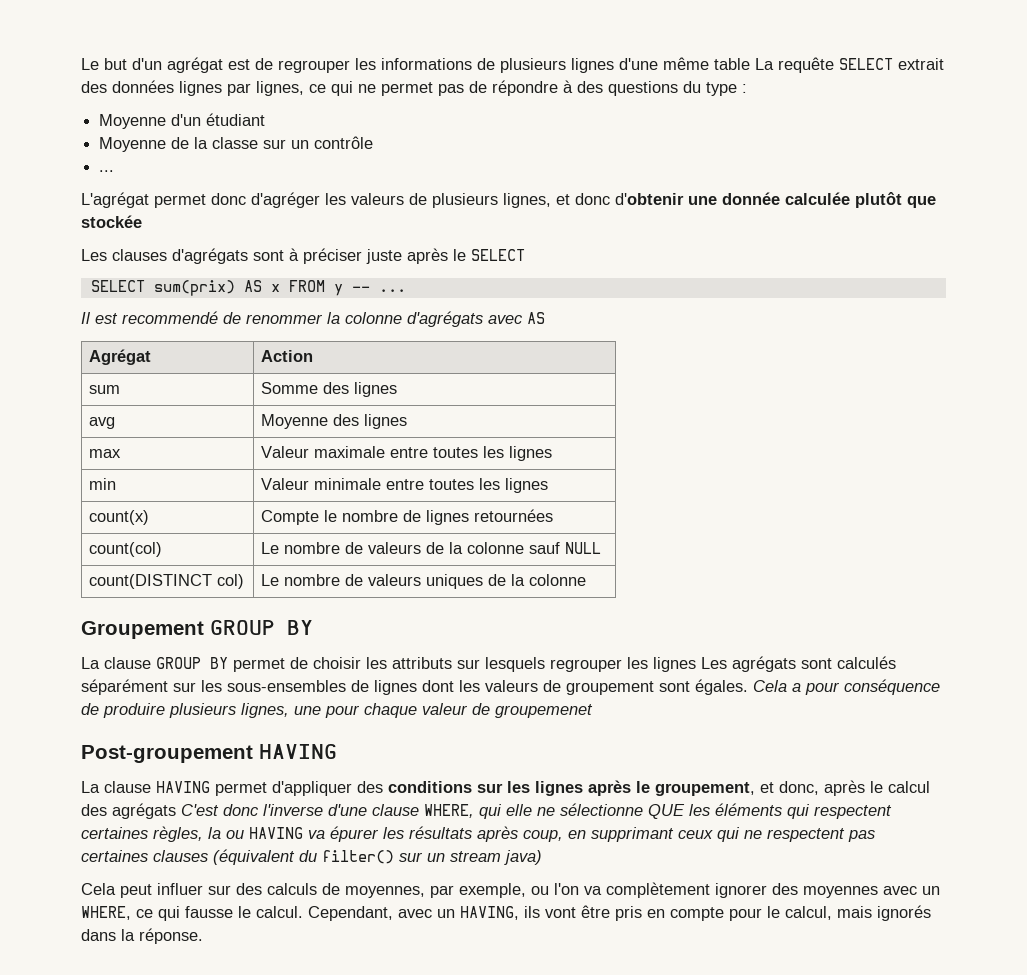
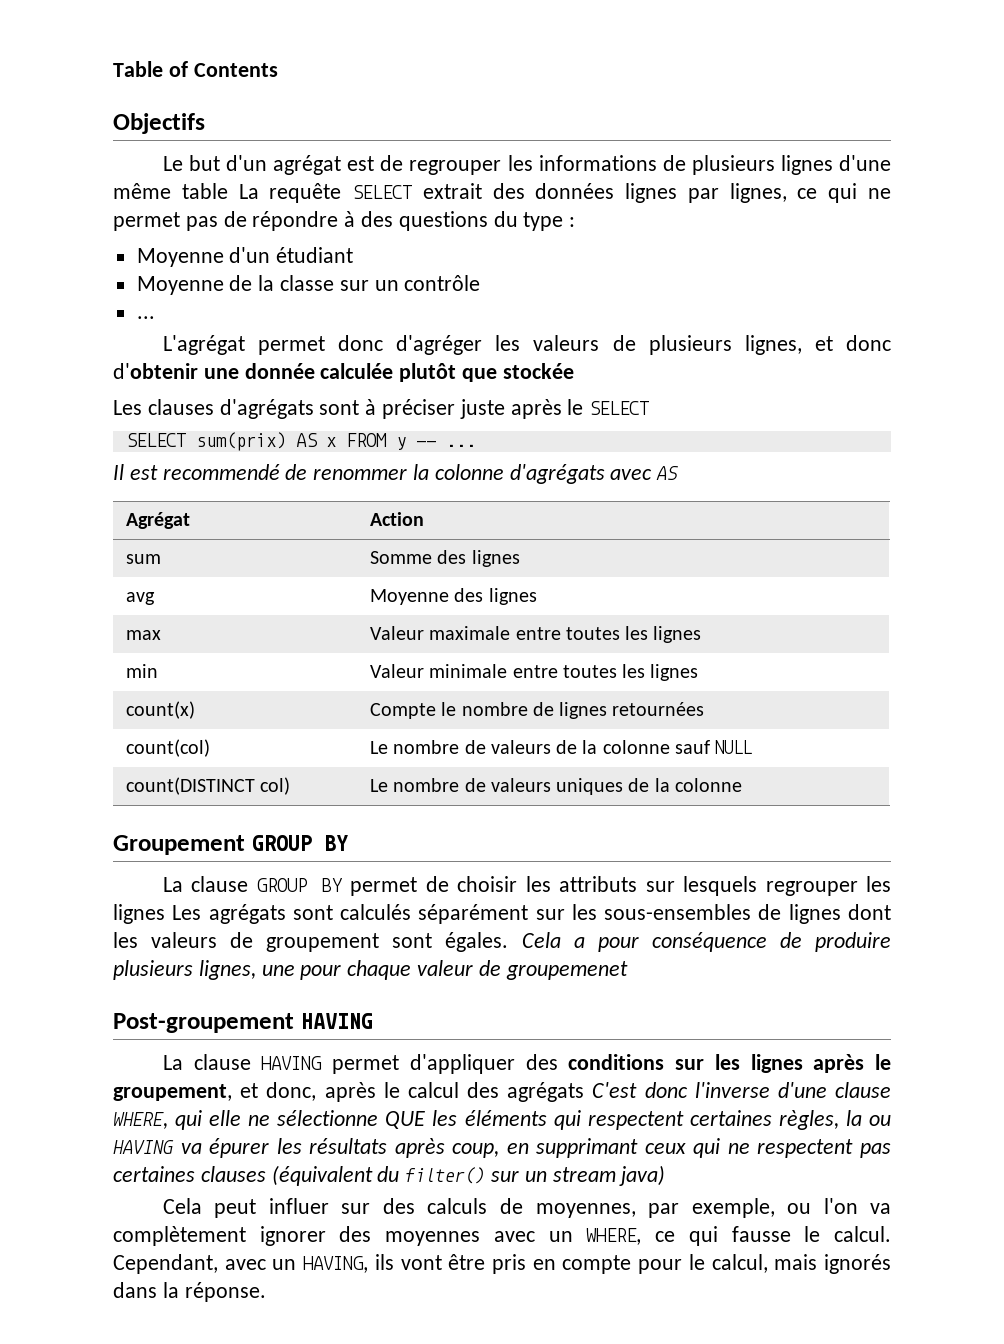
(81, 64) none -> [113,61,278,77] [113,113,205,134] Table of Contents // Objectifs //

